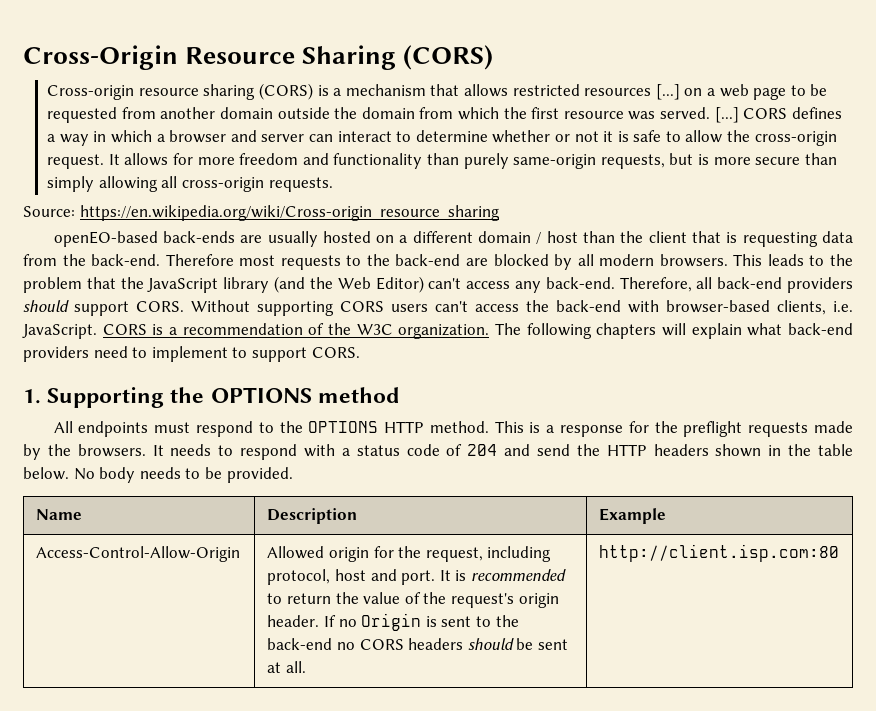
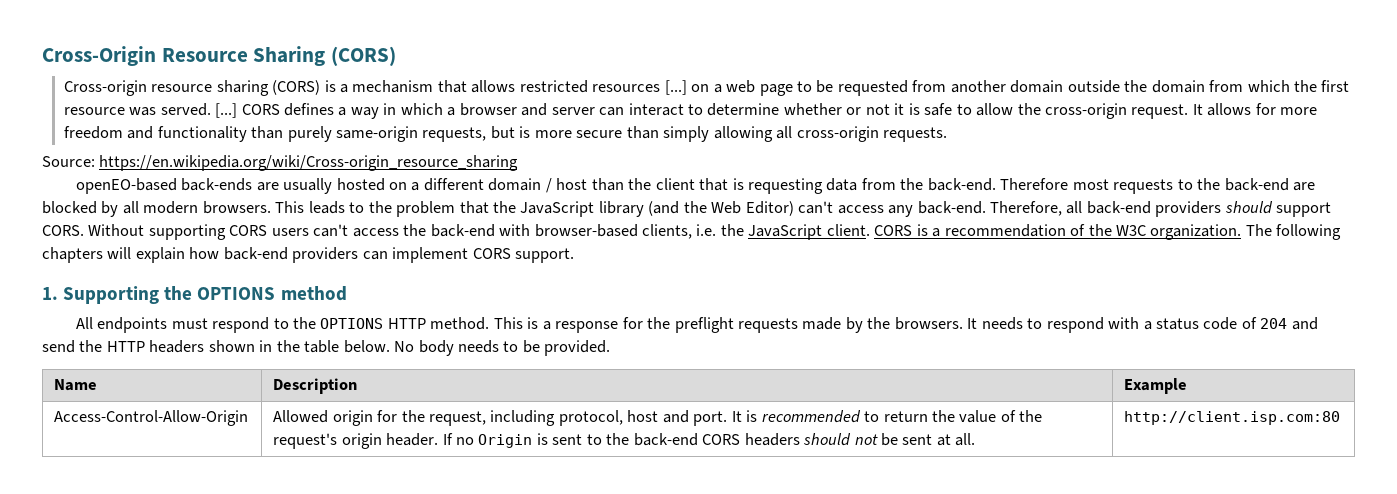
[22,324,97,339] JavaScript. -> [720,224,870,240] the JavaScript client.
[747,323,853,336] [23,346,360,362] what back-end providers need to implement to support CORS. -> [189,247,575,263] how back-end providers can implement CORS support.
[337,642,356,650] no -> (698, 439) none
(514, 644) none -> [854,434,878,445] not

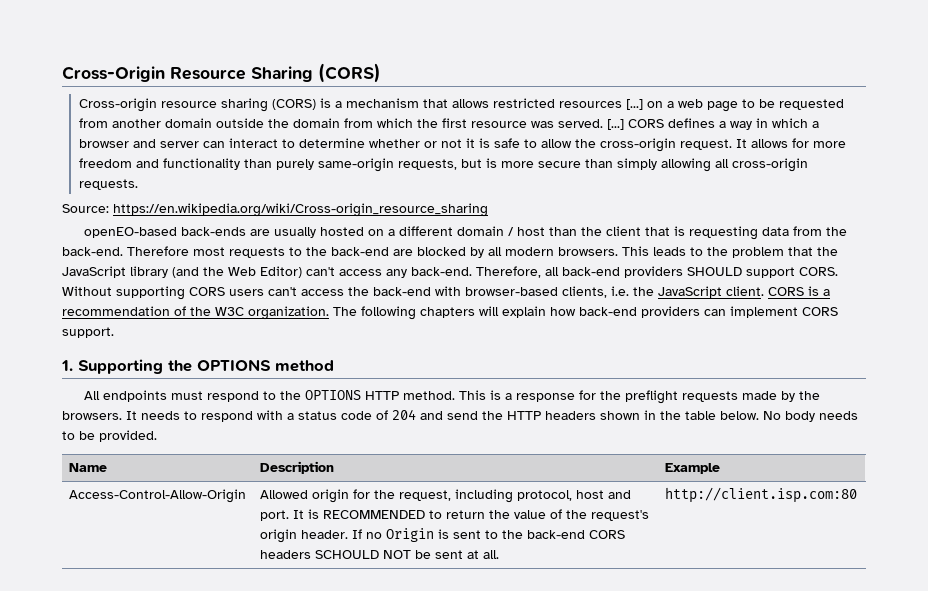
[1224,201,1273,214] should -> [687,267,742,276] SHOULD
[761,410,861,423] recommended -> [322,510,425,519] RECOMMENDED
[803,433,878,446] should not -> [314,550,411,559] SCHOULD NOT

